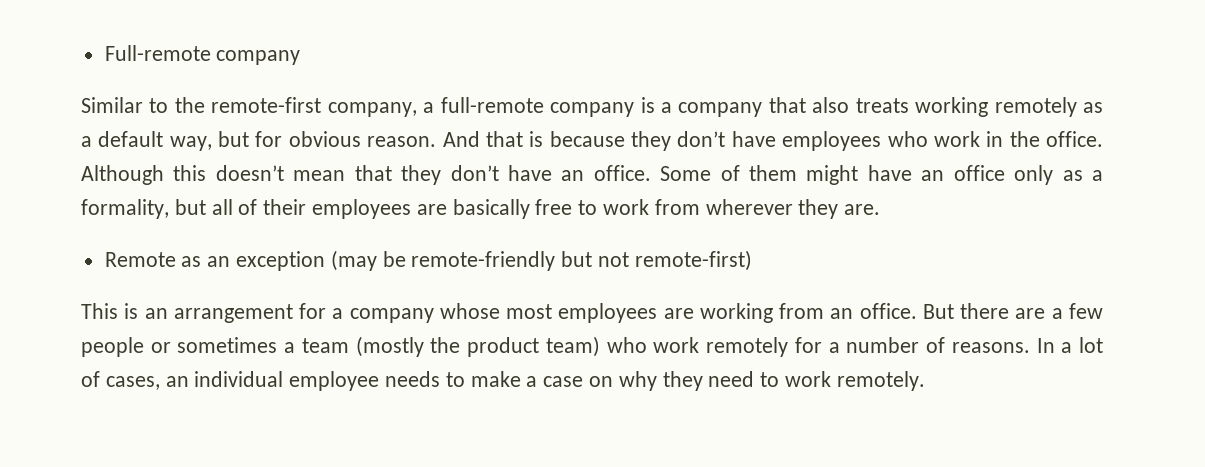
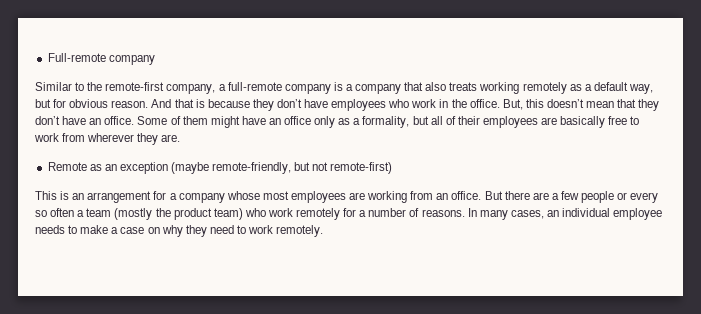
[81,165,164,185] Although -> [502,99,523,110] But,
[330,250,556,271] (may be remote-friendly -> [171,162,292,174] (maybe remote-friendly,
[177,337,278,353] sometimes -> [630,192,659,203] [35,208,75,217] every so often
[1061,337,1103,353] [81,371,100,387] a lot of -> [479,210,508,220] many

